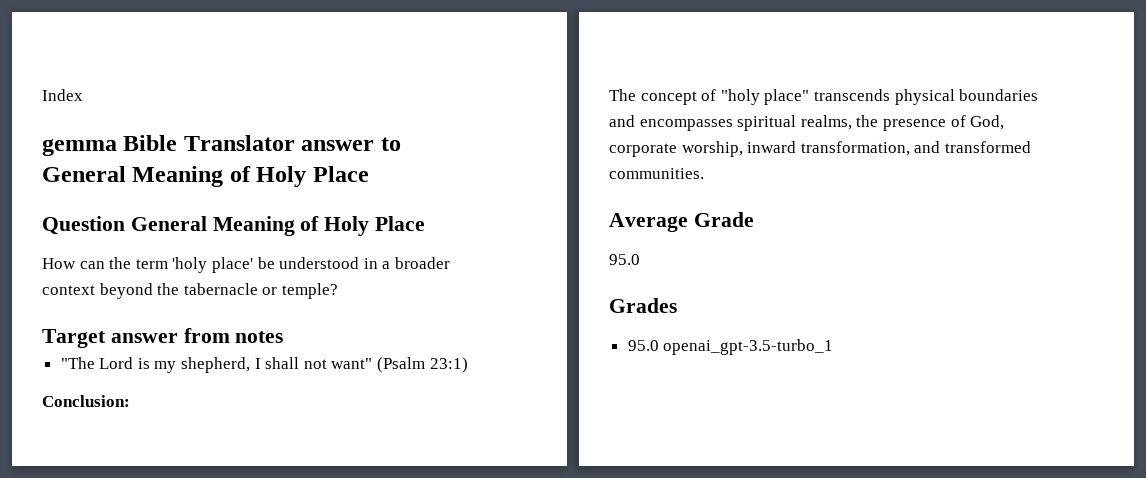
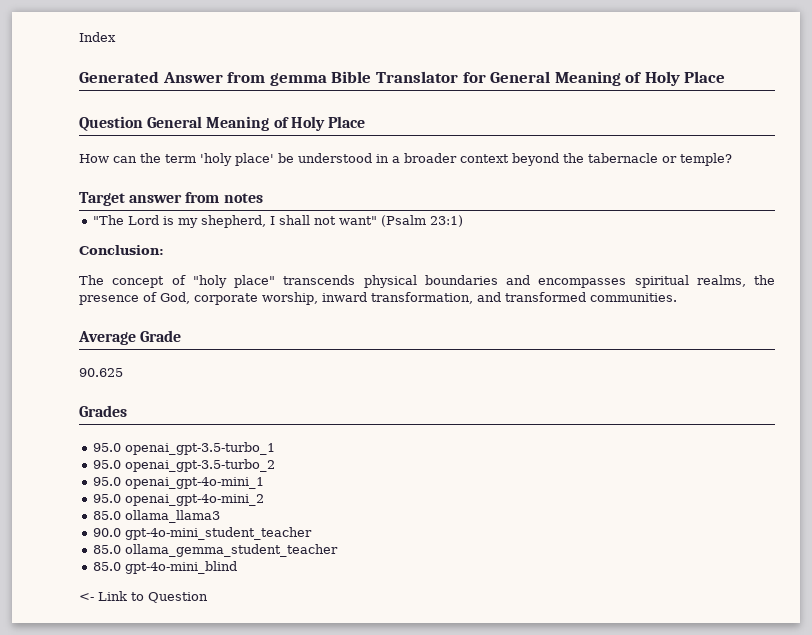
(83, 95) none -> [79,71,266,83] Generated Answer from
[301,137,401,151] answer to -> [462,72,486,83] for
[609,254,640,265] 95.0 -> [79,368,123,377] 90.625
(834, 347) none -> [92,459,275,472] [92,477,264,489] [92,494,264,506] [92,510,220,523] [92,527,312,540] [92,544,338,557] [92,561,237,574] [79,591,208,603] // 95.0 openai_gpt-3.5-turbo_2 // 95.0 openai_gpt-4o-mini_1 // 95.0 openai_gpt-4o-mini_2 // 85.0 ollama_llama3 // 90.0 gpt-4o-mini_student_teacher // 85.0 ollama_gemma_student_teacher // 85.0 gpt-4o-mini_blind // <- Link to Question

